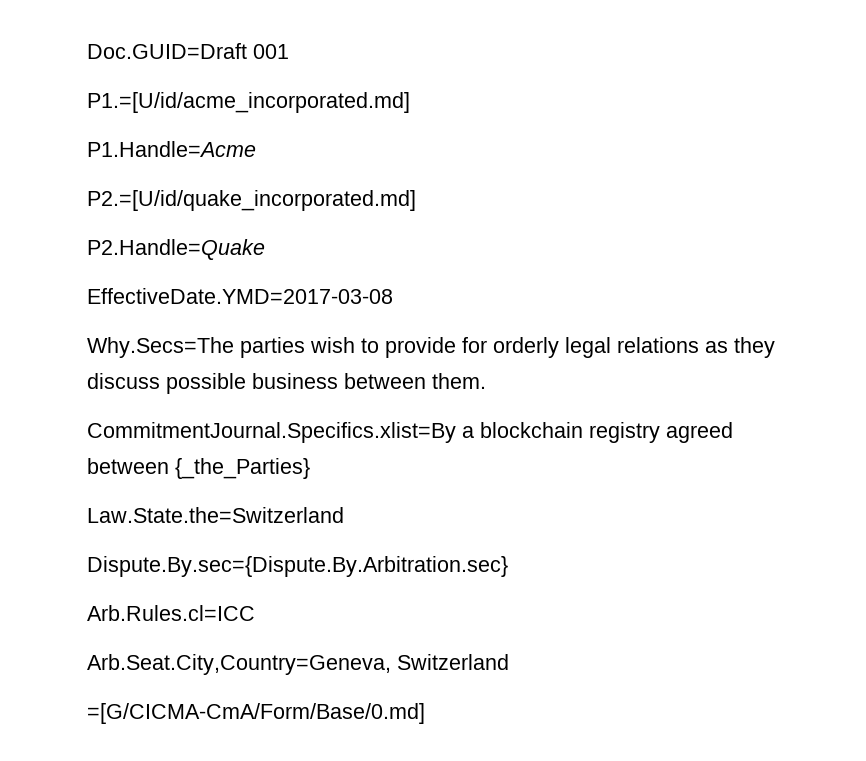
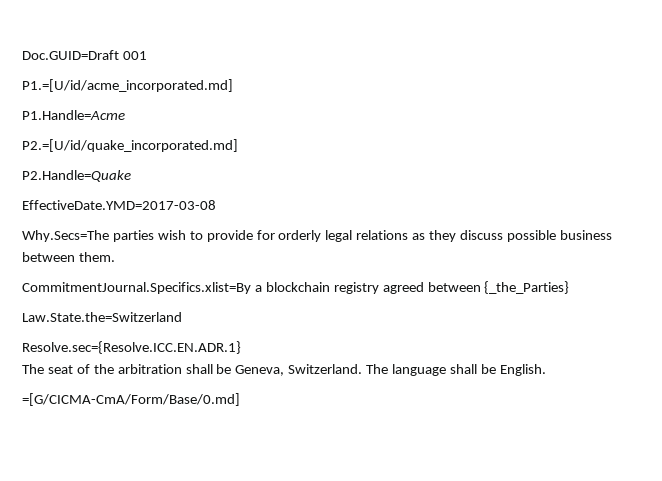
[87,556,508,577] [87,605,255,621] [87,654,509,675] Dispute.By.sec={Dispute.By.Arbitration.sec} // Arb.Rules.cl=ICC // Arb.Seat.City,Country=Geneva, Switzerland -> [22,341,241,354] [22,364,546,376] Resolve.sec={Resolve.ICC.EN.ADR.1} // The seat of the arbitration shall be Geneva, Switzerland. The language shall be English.

